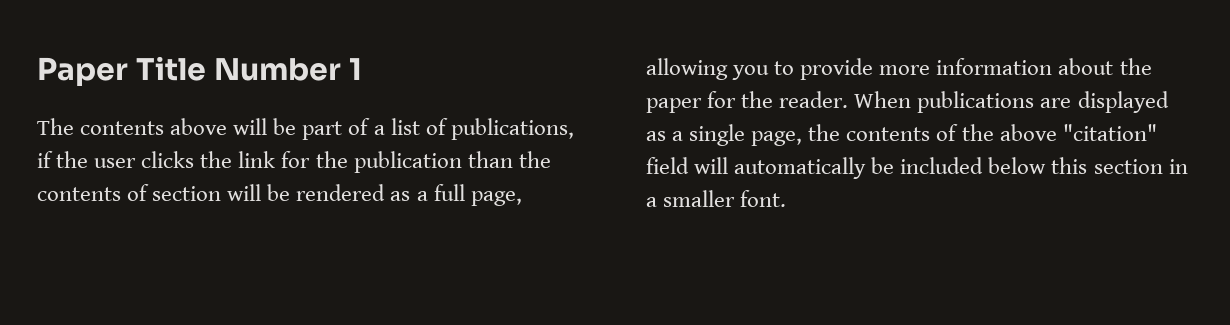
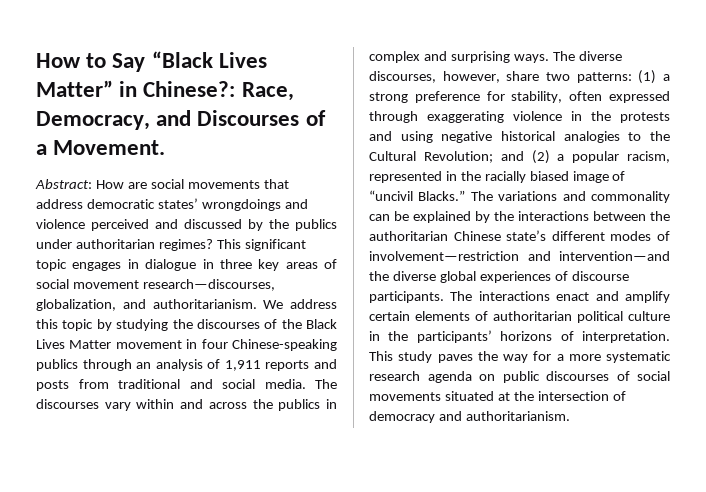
[37,56,363,86] [37,118,574,140] [37,151,551,173] [37,184,522,206] [646,58,1152,80] [646,91,1169,113] [646,124,1157,146] [646,157,1188,179] [646,190,787,207] Paper Title Number 1 // The contents above will be part of a list of publications, if the user clicks the link for the publication than the contents of section will be rendered as a full page, allowing you to provide more information about the paper for the reader. When publications are displayed as a single page, the contents of the above "citation" field will automatically be included below this section in a smaller font. -> [36,51,267,72] [36,80,294,101] [36,110,326,130] [36,140,166,155] [35,179,289,189] [36,198,308,211] [36,219,337,231] [36,239,306,251] [36,259,337,271] [36,279,275,291] [36,299,337,311] [36,319,337,331] [36,339,337,351] [36,359,337,371] [36,379,337,391] [36,399,338,411] [369,51,622,63] [369,70,670,84] [369,91,670,103] [369,111,670,123] [369,131,670,143] [369,150,670,164] [369,171,626,183] [369,190,670,203] [369,211,670,223] [369,230,670,241] [369,251,670,261] [369,271,629,283] [369,291,670,303] [369,311,670,323] [369,330,670,343] [369,351,671,363] [369,371,670,383] [369,391,626,401] [369,411,570,423] How to Say “Black Lives Matter” in Chinese?: Race, Democracy, and Discourses of a Movement. // Abstract: How are social movements that address democratic states’ wrongdoings and violence perceived and discussed by the publics under authoritarian regimes? This significant topic engages in dialogue in three key areas of social movement research—discourses, globalization, and authoritarianism. We address this topic by studying the discourses of the Black Lives Matter movement in four Chinese-speaking publics through an analysis of 1,911 reports and posts from traditional and social media. The discourses vary within and across the publics in complex and surprising ways. The diverse discourses, however, share two patterns: (1) a strong preference for stability, often expressed through exaggerating violence in the protests and using negative historical analogies to the Cultural Revolution; and (2) a popular racism, represented in the racially biased image of “uncivil Blacks.” The variations and commonality can be explained by the interactions between the authoritarian Chinese state’s different modes of involvement—restriction and intervention—and the diverse global experiences of discourse participants. The interactions enact and amplify certain elements of authoritarian political culture in the participants’ horizons of interpretation. This study paves the way for a more systematic research agenda on public discourses of social movements situated at the intersection of democracy and authoritarianism.

